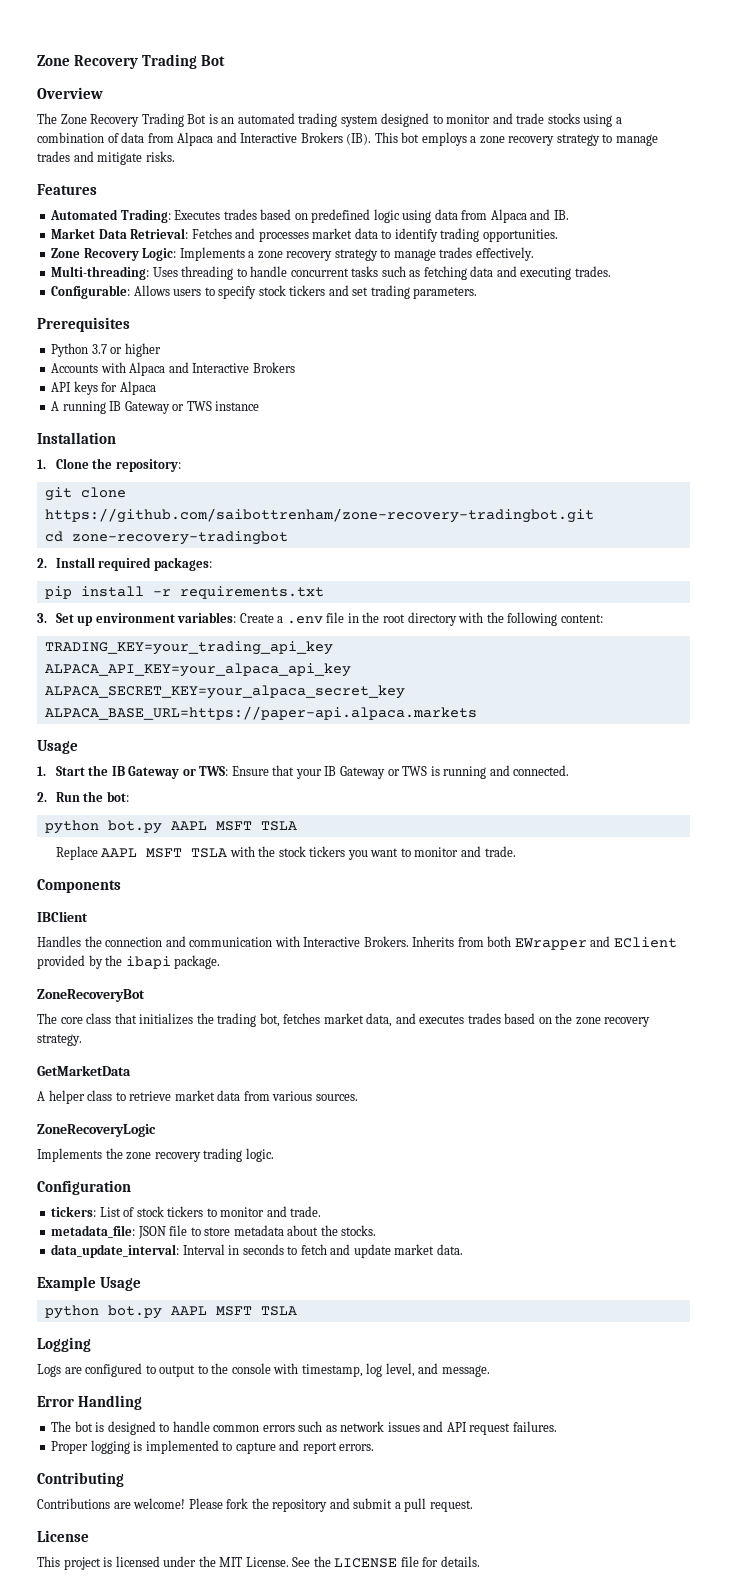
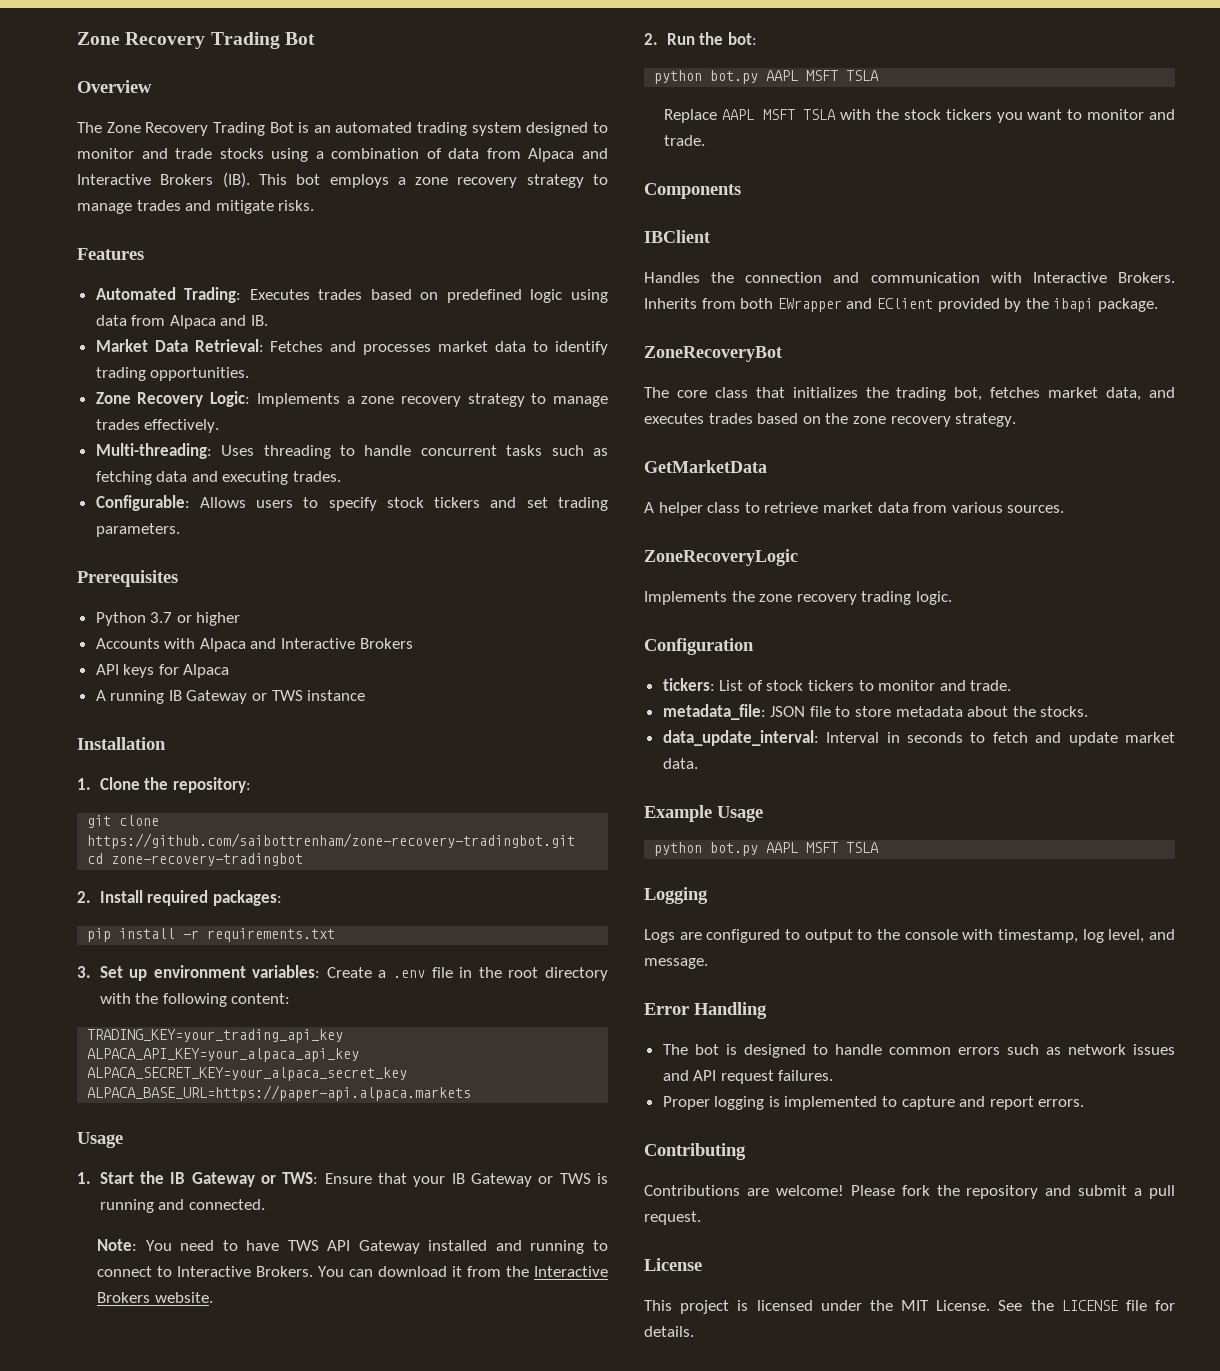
(570, 770) none -> [97,1239,608,1254] [97,1266,608,1277] [97,1292,213,1303] // Note: You need to have TWS API Gateway installed and running to connect to Interactive Brokers. You can download it from the Interactive Brokers website.

